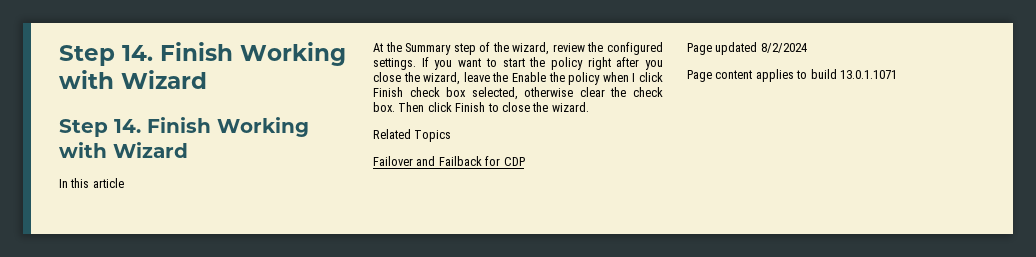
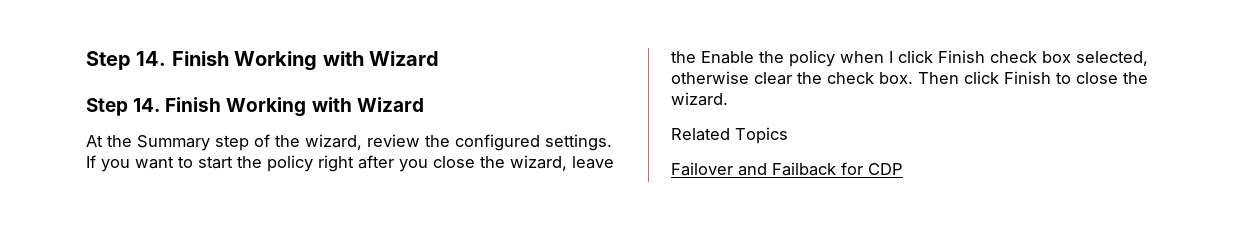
[59,178,124,188] // In this article -> (424, 104) none
[687,42,807,55] [687,69,897,82] // Page updated 8/2/2024 // Page content applies to build 13.0.1.1071 -> (903, 169) none

